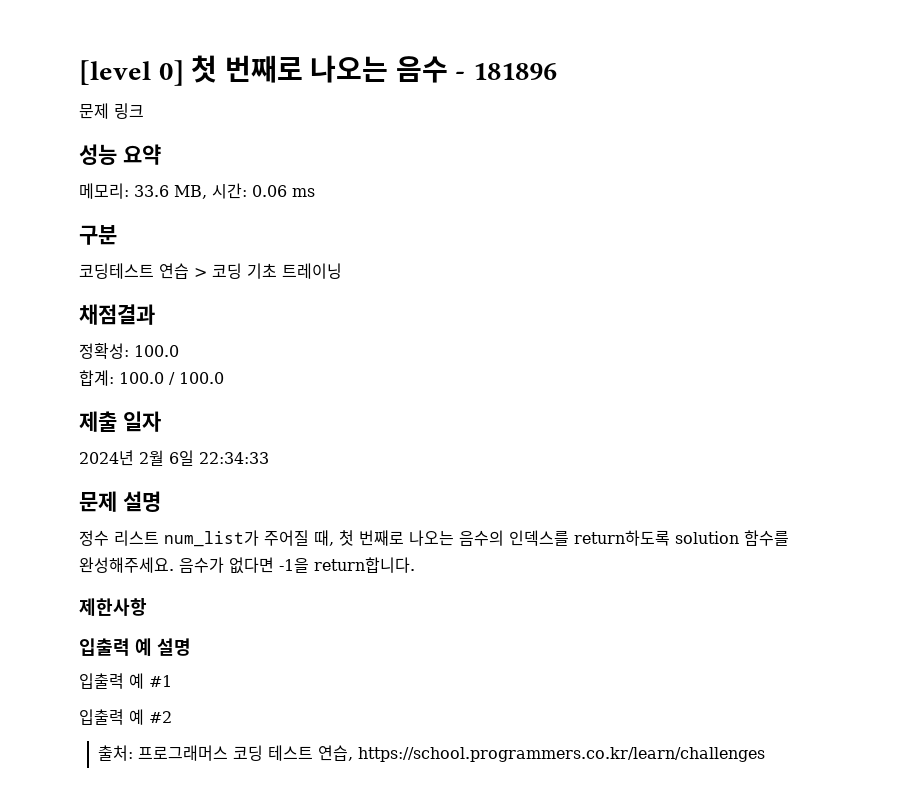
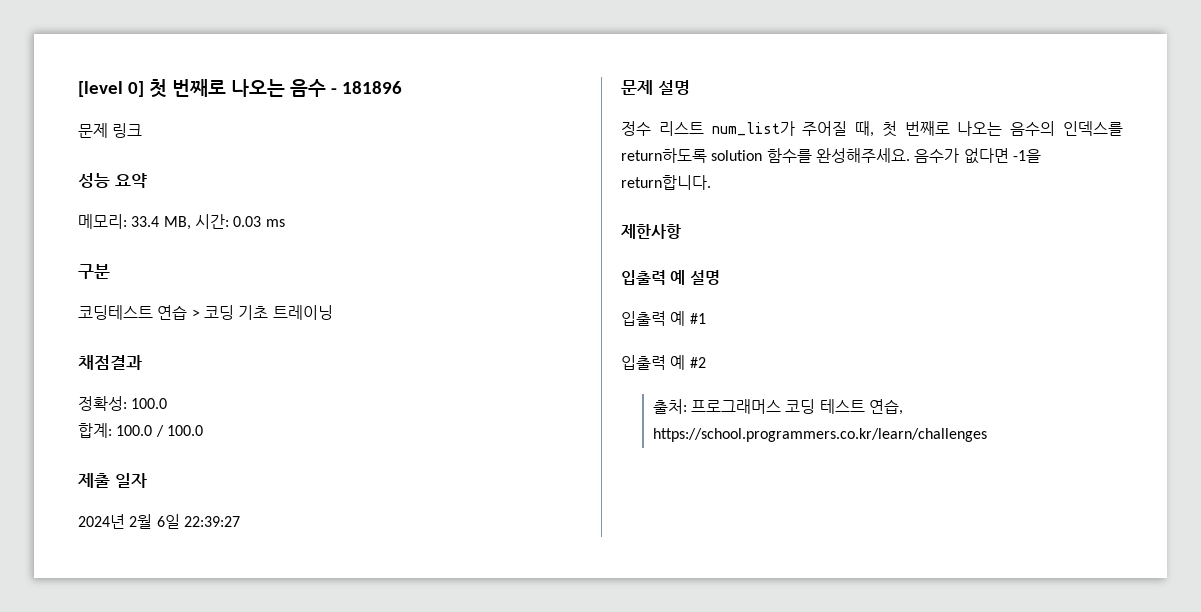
[134,185,169,197] 33.6 -> [131,216,160,227] 33.4
[252,185,287,197] 0.06 -> [233,216,262,227] 0.03
[199,452,269,464] 22:34:33 -> [183,516,240,527] 22:39:27

